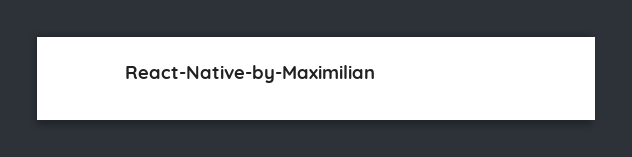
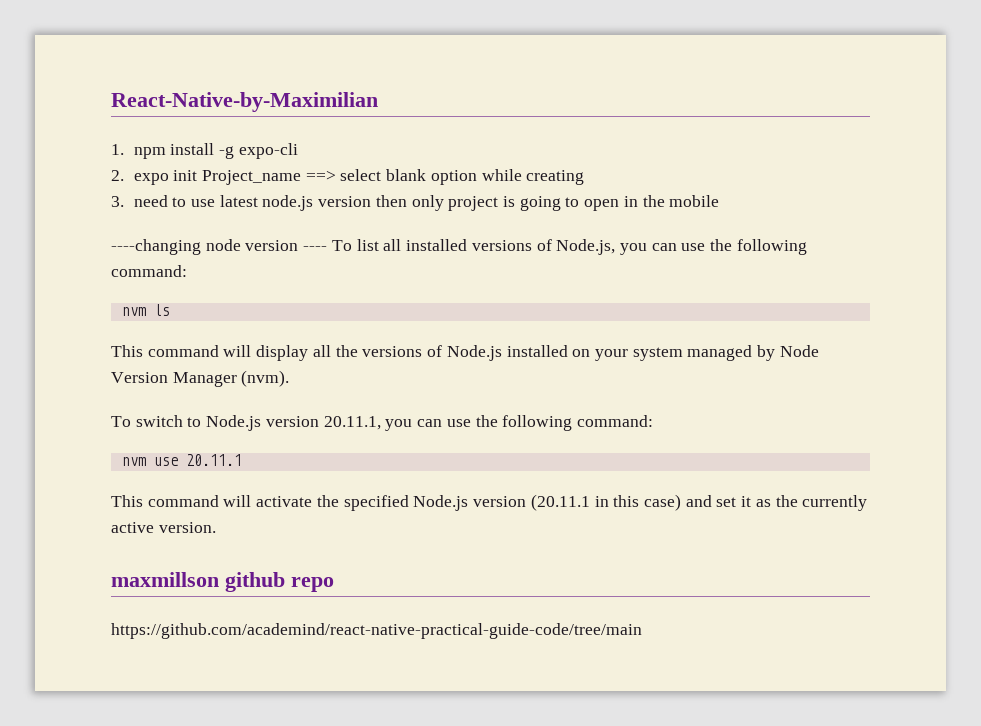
(375, 74) none -> [111,143,298,159] [111,169,585,185] [111,195,720,211] [111,239,807,255] [111,265,187,277] [121,304,170,316] [111,345,819,361] [111,370,290,387] [111,415,653,431] [121,454,242,466] [111,494,868,511] [111,522,216,533] [111,572,334,592] [111,623,642,639] // 1. npm install -g expo-cli // 2. expo init Project_name ==> select blank option while creating // 3. need to use latest node.js version then only project is going to open in the mobile // ----changing node version ---- To list all installed versions of Node.js, you can use the following command: // nvm ls // This command will display all the versions of Node.js installed on your system managed by Node Version Manager (nvm). // To switch to Node.js version 20.11.1, you can use the following command: // nvm use 20.11.1 // This command will activate the specified Node.js version (20.11.1 in this case) and set it as the currently active version. // maxmillson github repo // https://github.com/academind/react-native-practical-guide-code/tree/main

